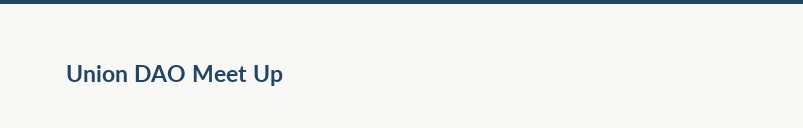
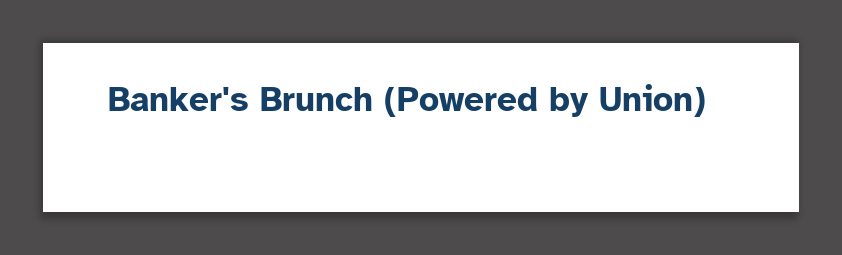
[66,65,284,86] Union DAO Meet Up -> [108,84,706,117] Banker's Brunch (Powered by Union)

